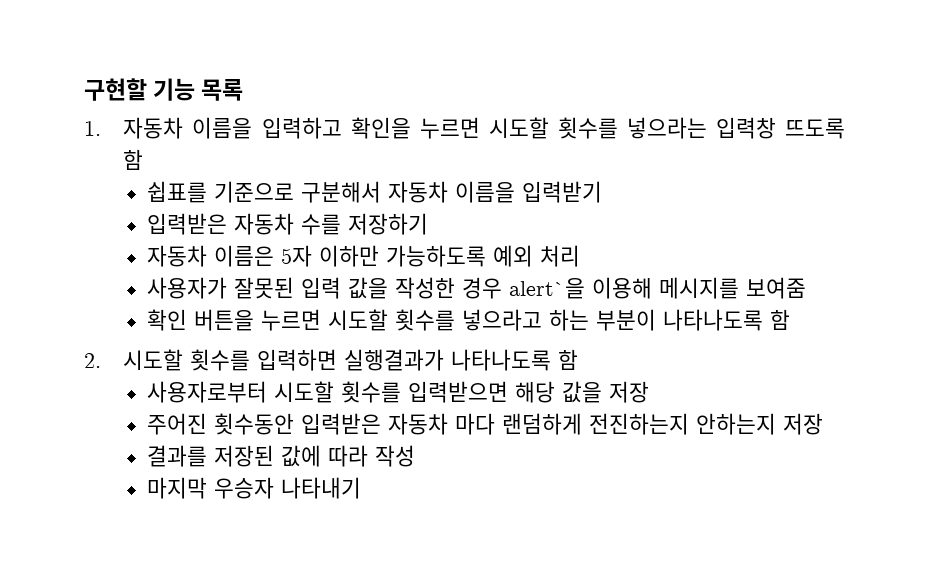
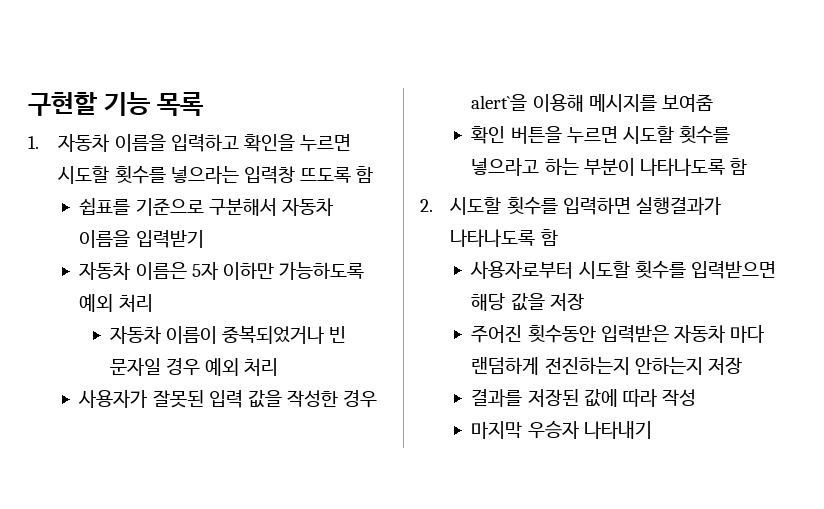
[147,213,429,235] // 입력받은 자동차 수를 저장하기 -> (204, 239) none
(581, 256) none -> [109,325,347,344] [109,358,279,376] // 자동차 이름이 중복되었거나 빈 문자일 경우 예외 처리

